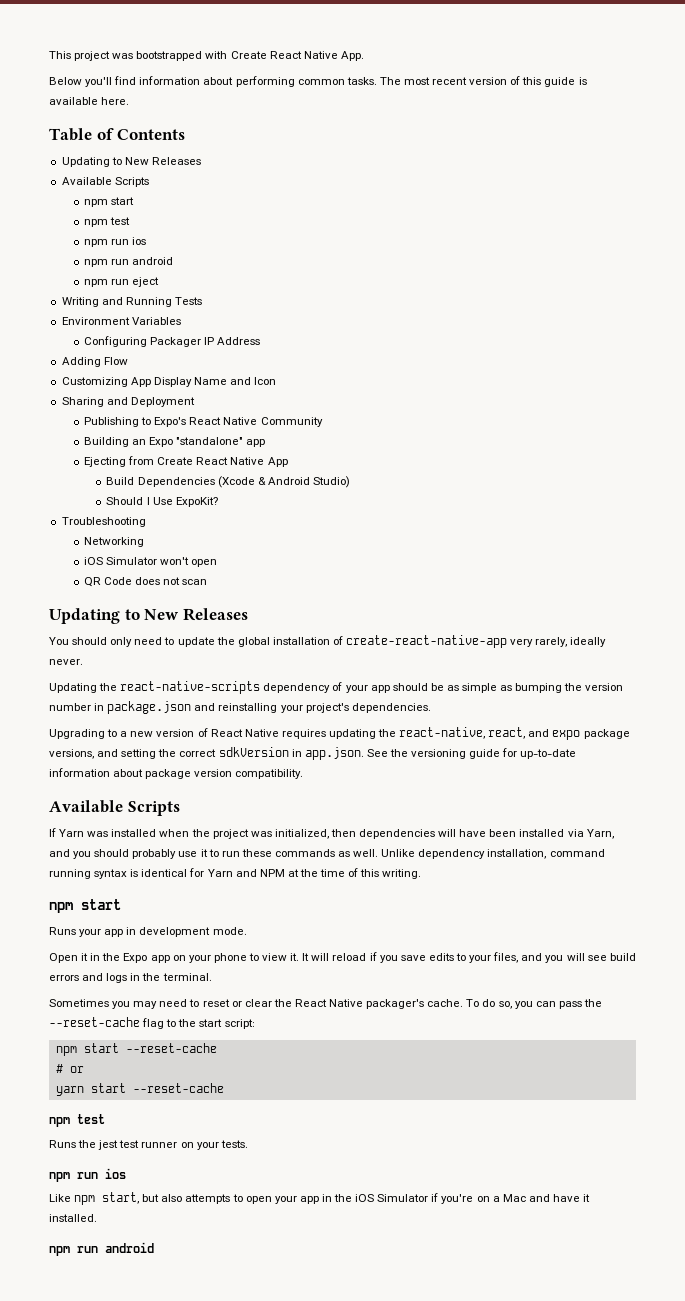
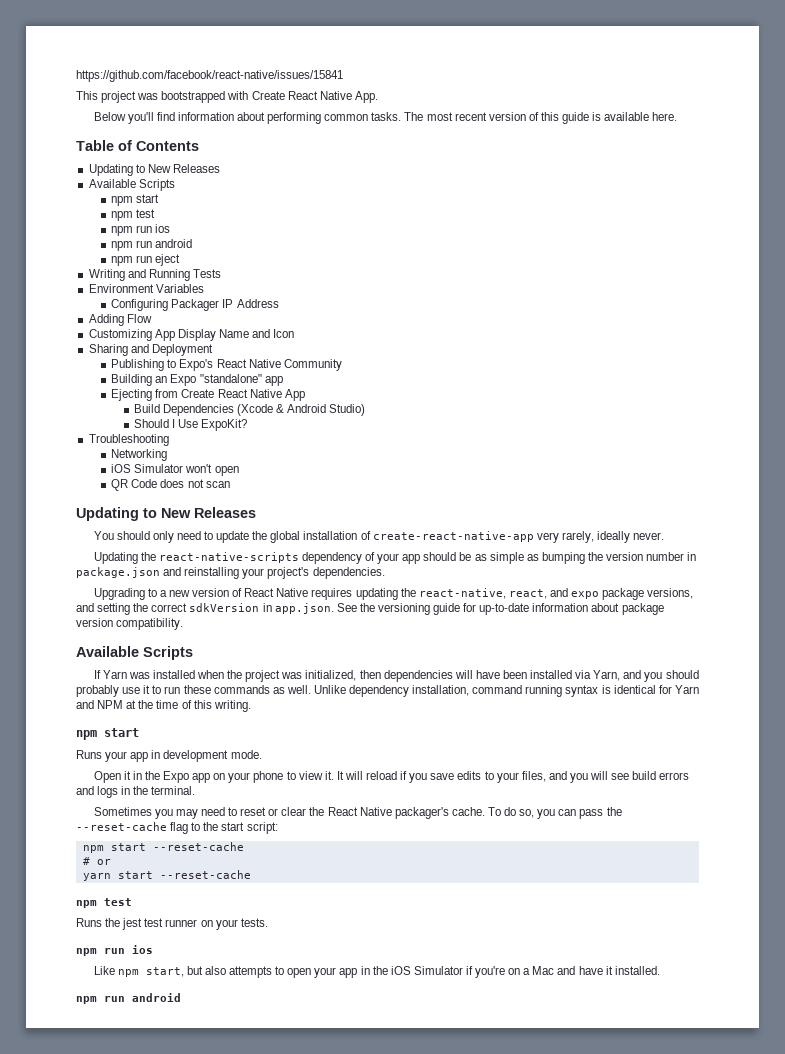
(49, 55) none -> [76,70,343,82] https://github.com/facebook/react-native/issues/15841 //

